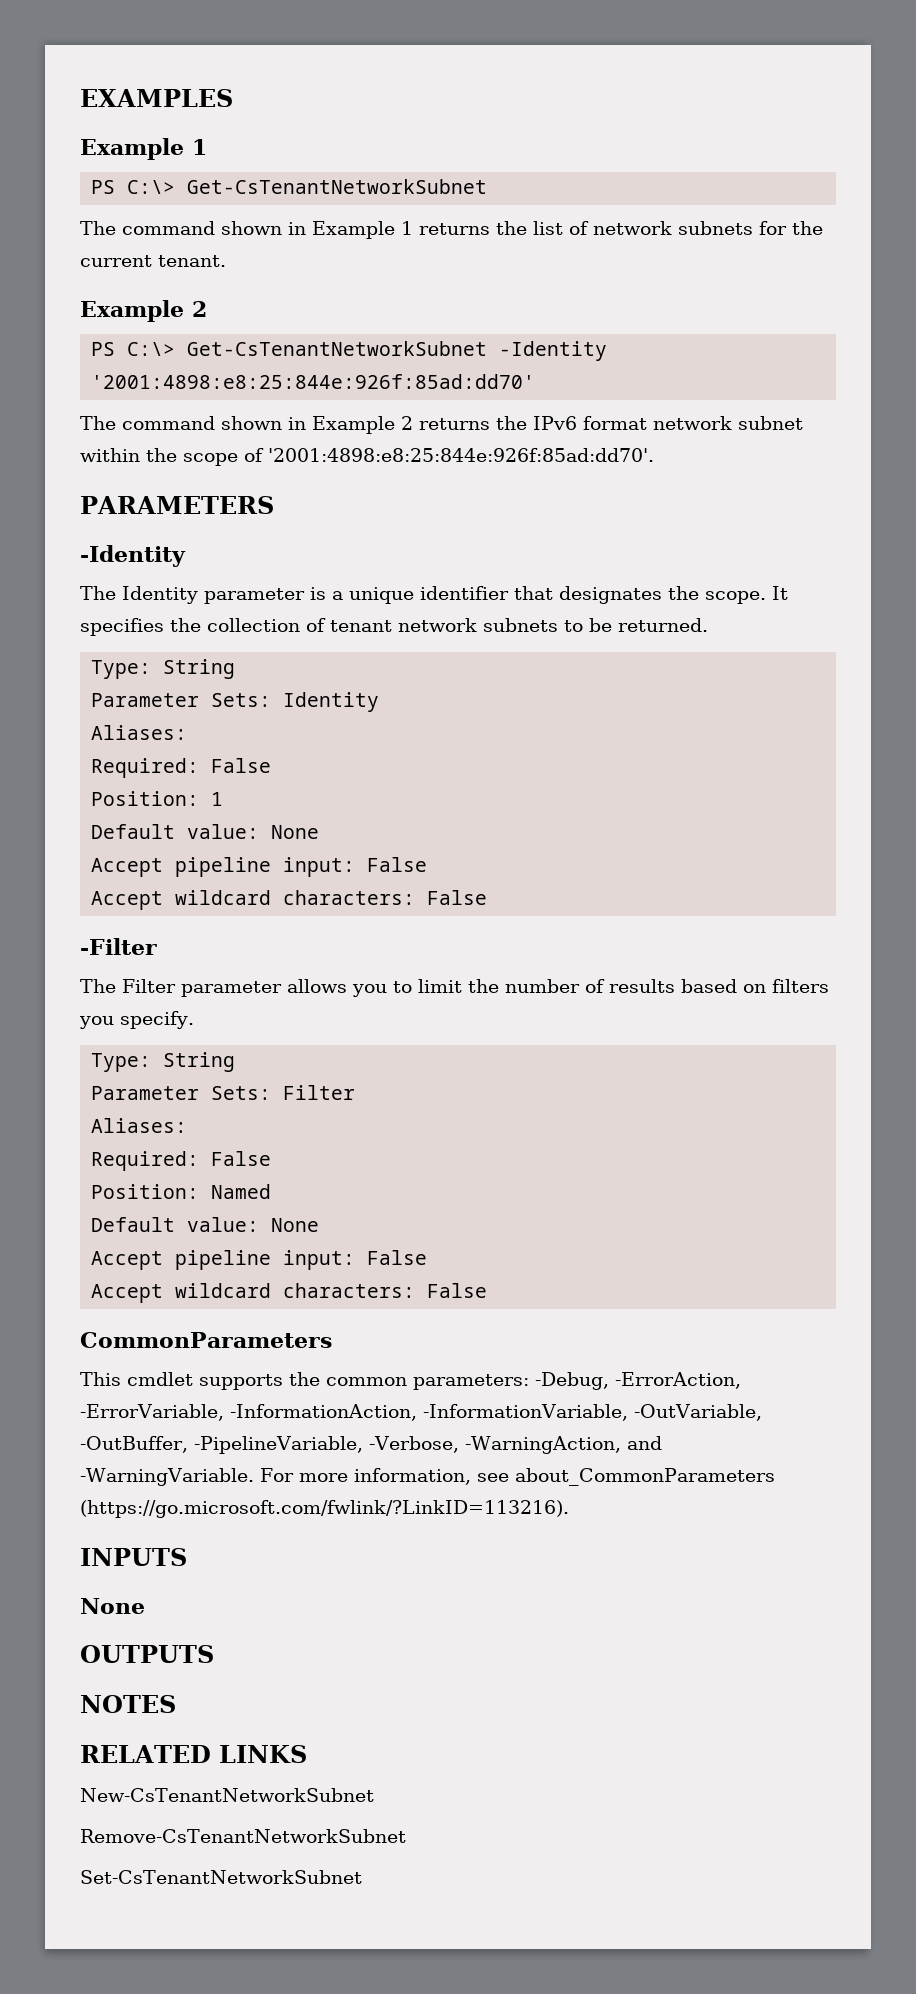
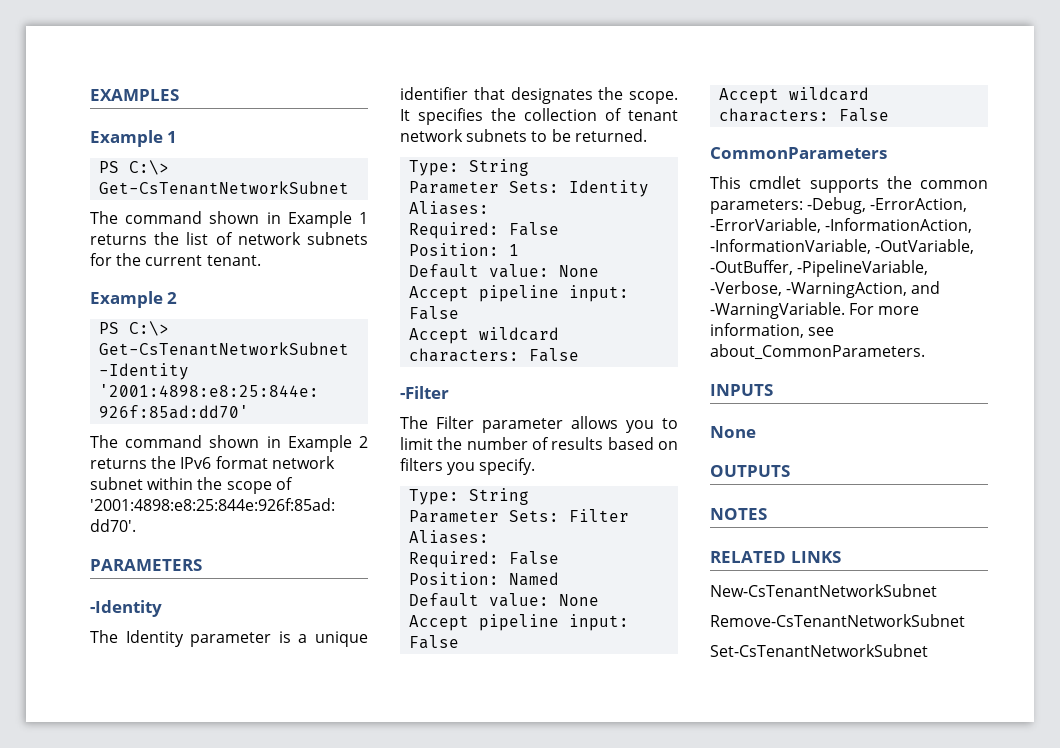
[514,1468,775,1486] [80,1500,569,1518] about_CommonParameters (https://go.microsoft.com/fwlink/?LinkID=113216). -> [710,344,925,360] about_CommonParameters.

